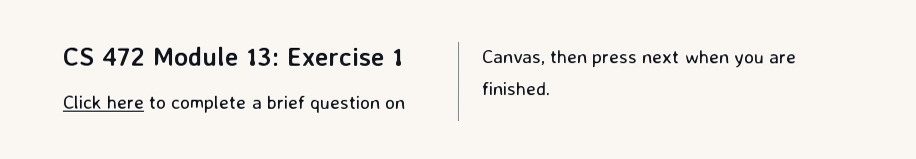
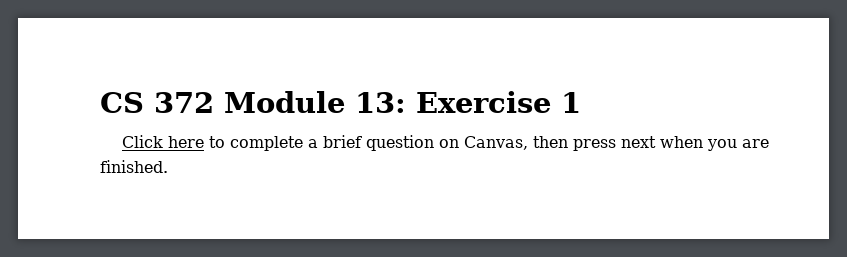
[102,47,146,66] 472 -> [154,92,214,113] 372

